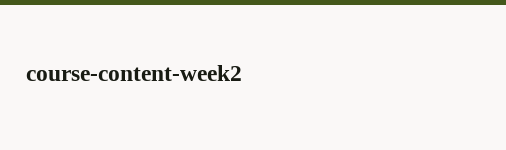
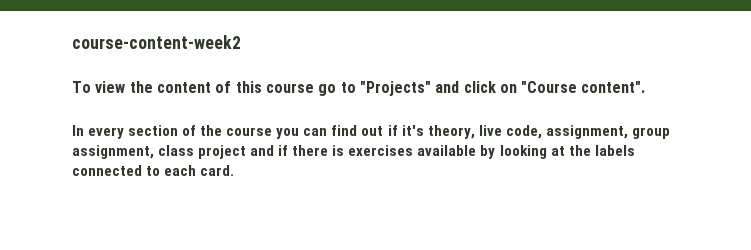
(242, 73) none -> [72,81,646,96] [72,125,670,139] [72,145,635,159] [72,165,235,176] // To view the content of this course go to "Projects" and click on "Course content". // In every section of the course you can find out if it's theory, live code, assignment, group assignment, class project and if there is exercises available by looking at the labels connected to each card.

